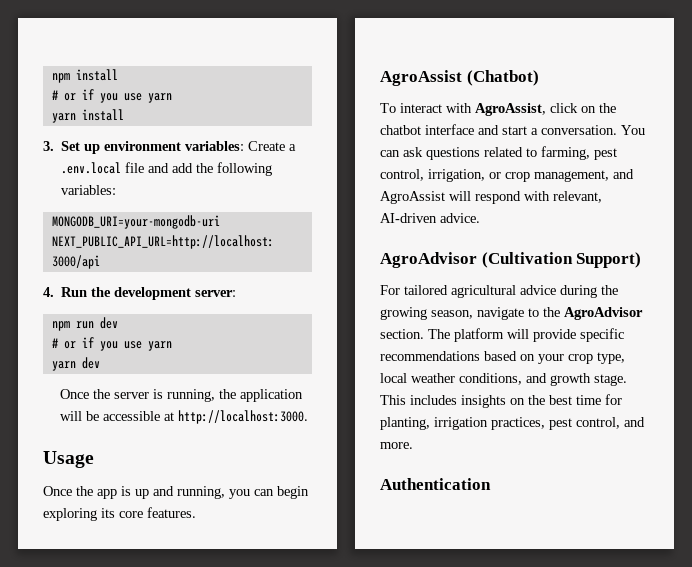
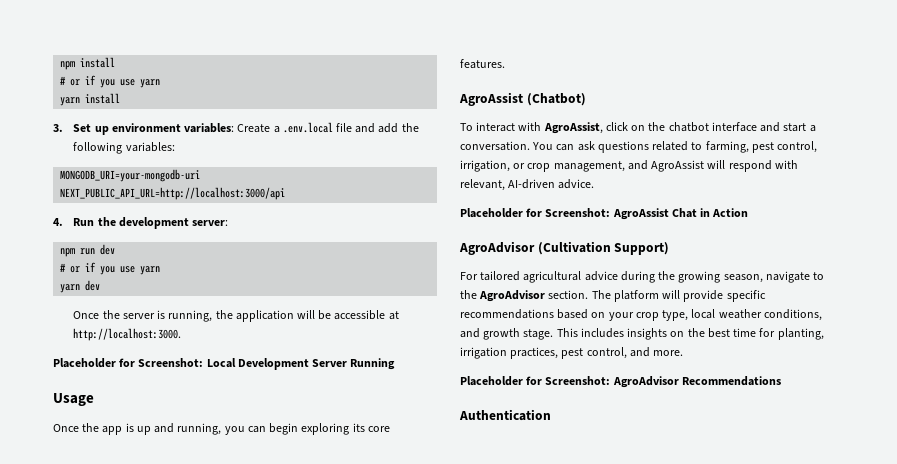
(308, 417) none -> [53,358,396,370] // Placeholder for Screenshot: Local Development Server Running
(480, 218) none -> [460,208,749,220] // Placeholder for Screenshot: AgroAssist Chat in Action
(413, 445) none -> [460,376,781,388] // Placeholder for Screenshot: AgroAdvisor Recommendations

